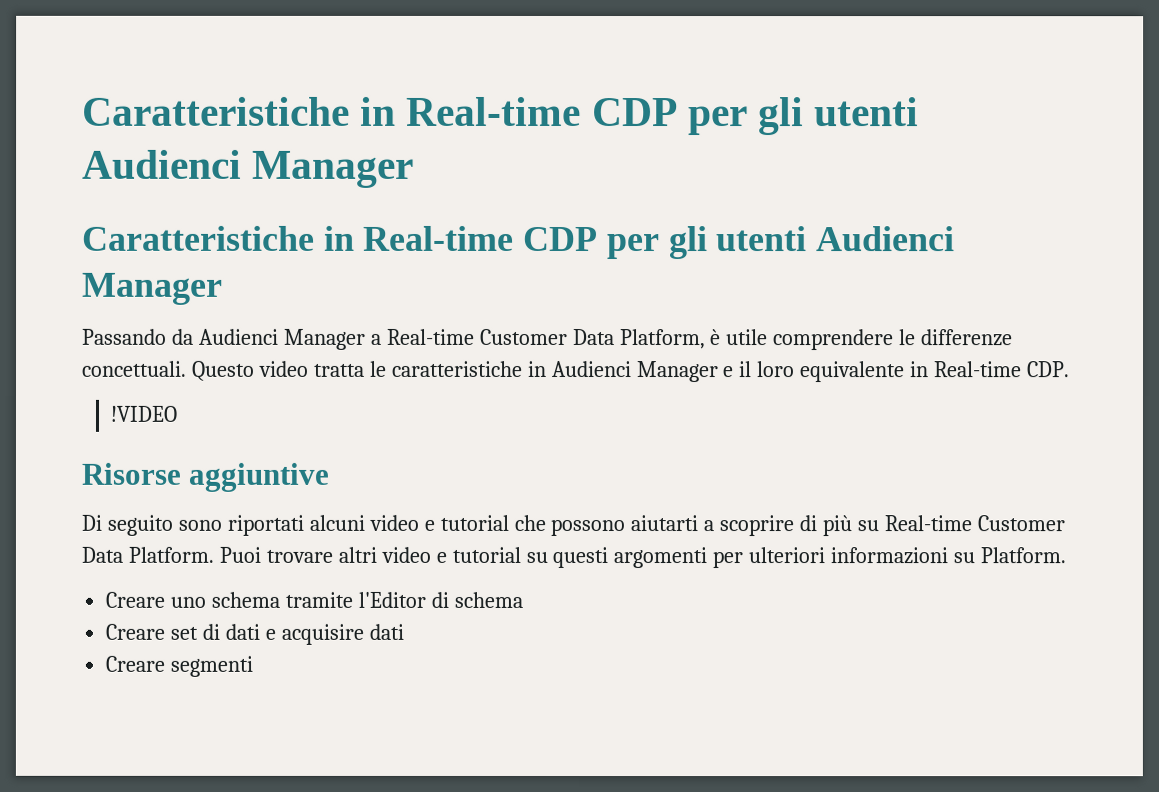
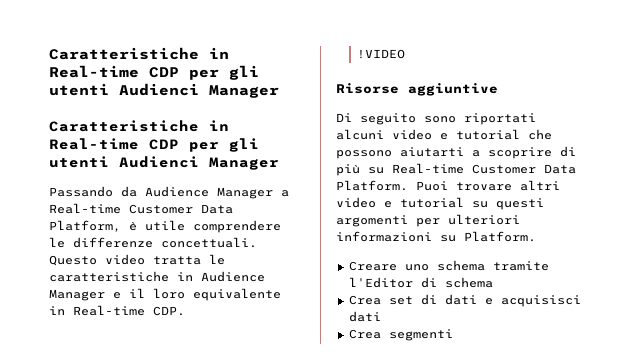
[198,328,279,345] Audienci -> [145,186,209,197] Audience
[551,360,632,378] Audienci -> [201,271,265,282] Audience
[105,623,166,640] Creare -> [348,295,381,305] Crea
[280,623,364,645] acquisire -> [500,295,581,307] acquisisci
[105,655,166,672] Creare -> [348,329,381,339] Crea

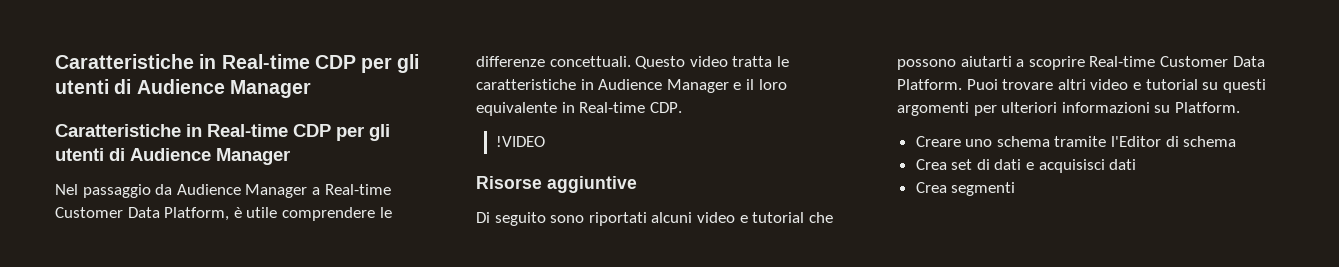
[49,47,229,60] [49,65,259,80] [49,83,199,96] Caratteristiche in Real-time CDP per gli utenti Audienci -> [55,54,420,73] [55,79,225,94] Caratteristiche in Real-time CDP per gli utenti di Audience
[119,156,279,170] [49,186,113,197] Audienci Manager // Passando -> [109,148,290,165] [55,184,151,198] di Audience Manager // Nel passaggio
[560,146,576,157] [336,164,384,176] di più su -> (1085, 63) none

